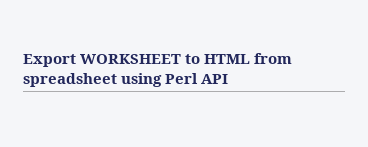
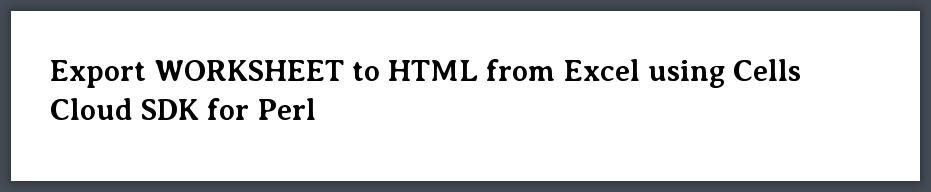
[23,73,229,87] spreadsheet using Perl API -> [563,59,801,88] [50,98,317,120] Excel using Cells Cloud SDK for Perl

